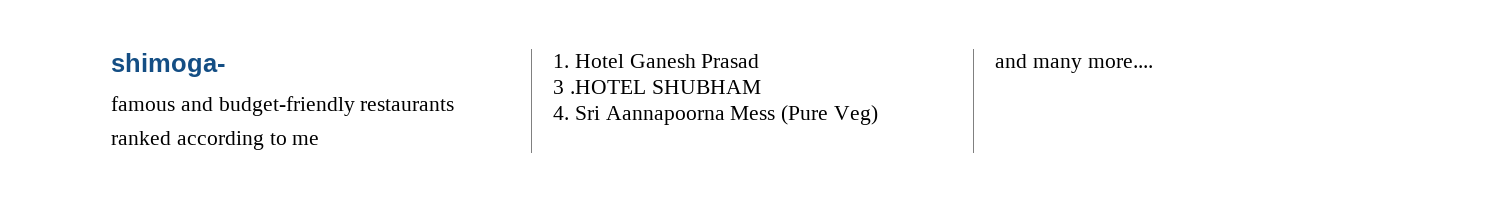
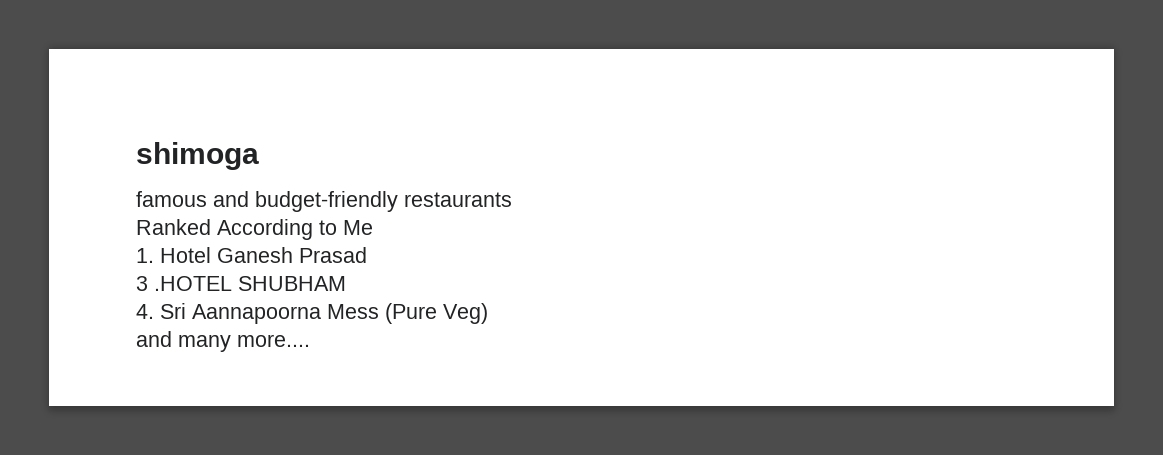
[111,53,225,77] shimoga- -> [136,142,259,170] shimoga
[111,131,320,150] ranked according to me -> [136,219,373,240] Ranked According to Me

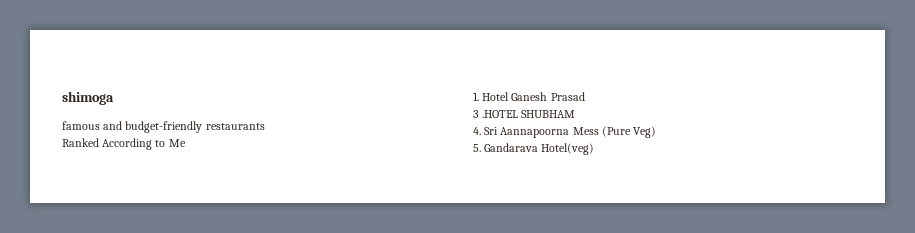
[136,331,310,352] and many more.... -> [473,143,595,155] 5. Gandarava Hotel(veg)

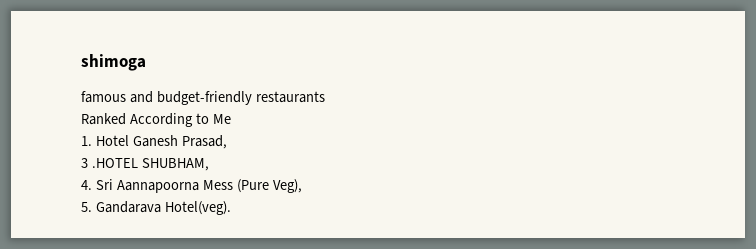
[550,92,585,101] Prasad -> [181,135,227,149] Prasad,
[521,110,576,118] SHUBHAM -> [141,158,209,171] SHUBHAM,
[633,126,657,138] Veg) -> [272,179,302,193] Veg),
[541,143,595,155] Hotel(veg) -> [164,201,231,215] Hotel(veg).

